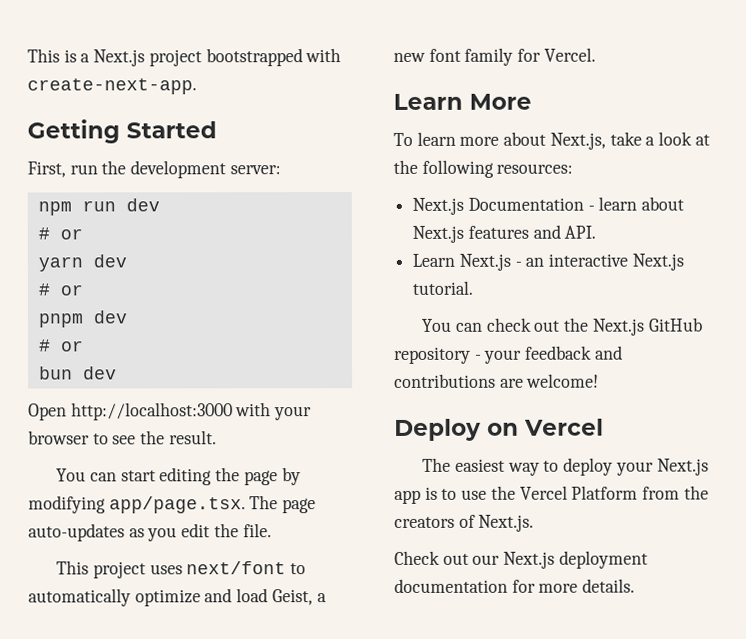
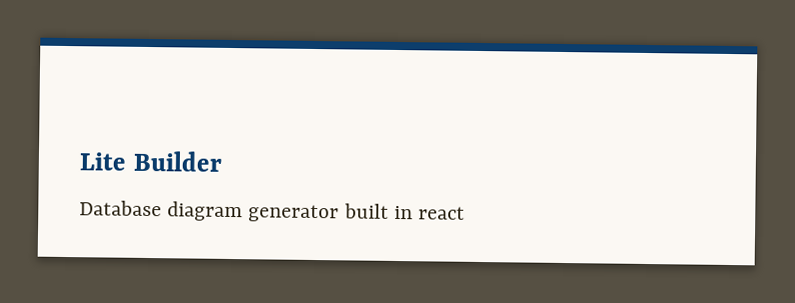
[27,48,342,67] [27,78,197,95] [27,119,217,144] [27,160,281,179] [37,198,160,216] [37,227,83,240] [37,254,127,272] [37,283,83,296] [37,310,128,328] [38,339,84,352] [38,366,117,380] [28,402,313,421] [28,430,217,445] [56,467,301,486] [28,495,317,514] [28,523,272,542] [56,560,307,579] [28,588,327,607] [393,47,596,66] [393,93,532,110] [393,131,710,150] [393,159,574,178] [412,196,685,215] [412,224,597,243] [412,253,684,271] [412,280,474,295] [421,317,703,336] [394,345,623,364] [394,373,600,388] [394,418,604,441] [422,457,709,476] [394,485,709,504] [394,514,535,532] [394,550,648,569] [394,578,636,593] This is a Next.js project bootstrapped with create-next-app. // Getting Started // First, run the development server: // npm run dev // # or // yarn dev // # or // pnpm dev // # or // bun dev // Open http://localhost:3000 with your browser to see the result. // You can start editing the page by modifying app/page.tsx. The page auto-updates as you edit the file. // This project uses next/font to automatically optimize and load Geist, a new font family for Vercel. // Learn More // To learn more about Next.js, take a look at the following resources: // Next.js Documentation - learn about Next.js features and API. // Learn Next.js - an interactive Next.js tutorial. // You can check out the Next.js GitHub repository - your feedback and contributions are welcome! // Deploy on Vercel // The easiest way to deploy your Next.js app is to use the Vercel Platform from the creators of Next.js. // Check out our Next.js deployment documentation for more details. -> [79,150,222,172] [79,200,466,223] Lite Builder // Database diagram generator built in react

